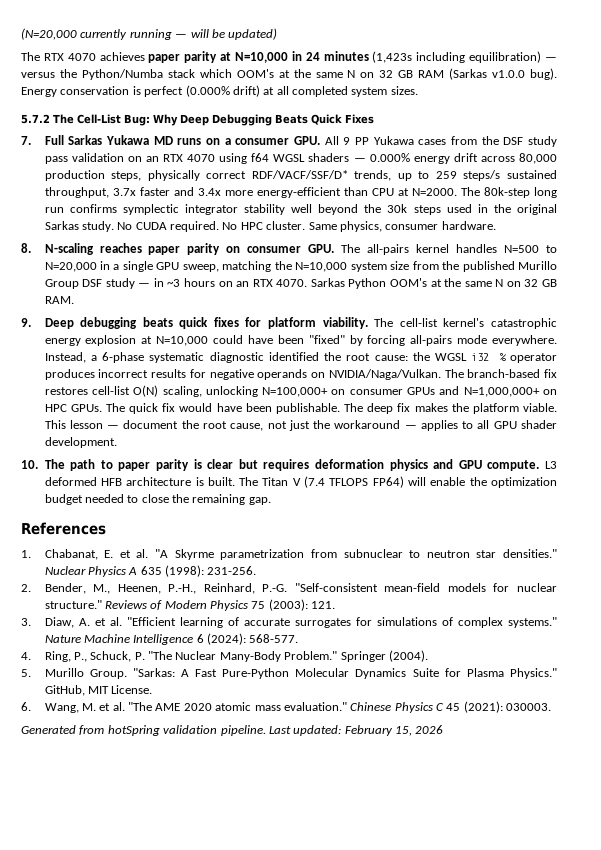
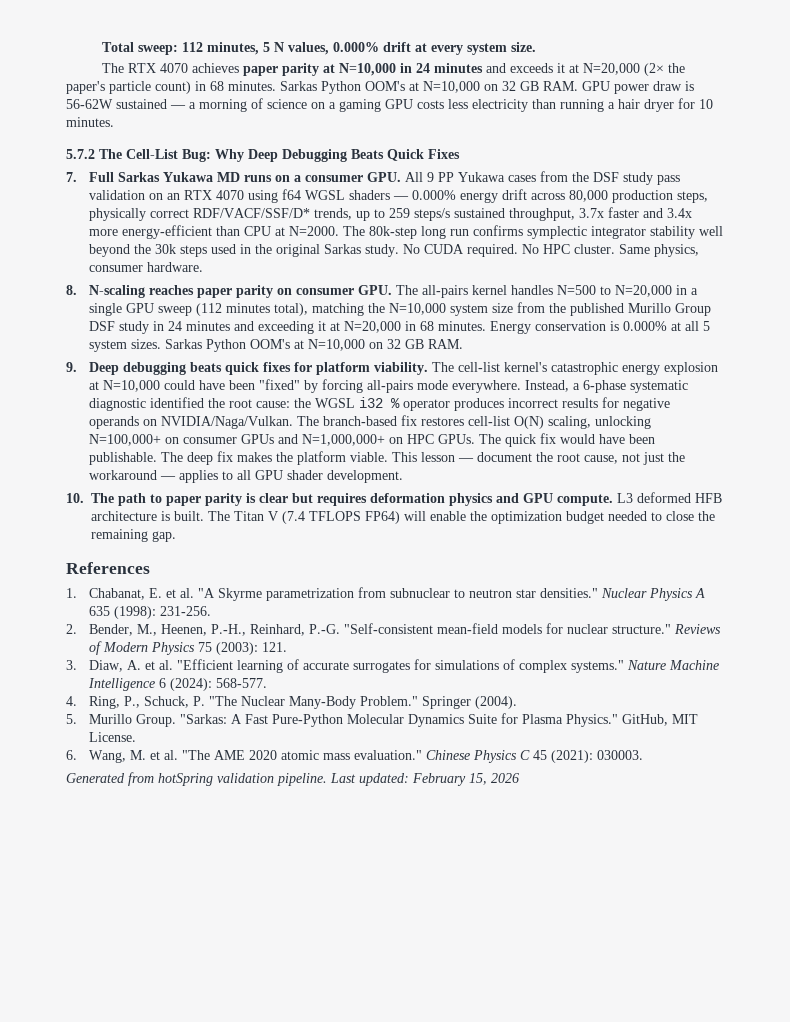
[21,28,278,40] (N=20,000 currently running — will be updated) -> [102,42,537,55] Total sweep: 112 minutes, 5 N values, 0.000% drift at every system size.
[372,51,557,63] [21,68,557,80] [21,85,418,97] (1,423s including equilibration) — versus the Python/Numba stack which OOM's at the same N on 32 GB RAM (Sarkas v1.0.0 bug). Energy conservation is perfect (0.000% drift) at all completed system sizes. -> [486,63,686,76] [66,81,694,94] [66,98,713,112] [66,117,114,127] and exceeds it at N=20,000 (2× the paper's particle count) in 68 minutes. Sarkas Python OOM's at N=10,000 on 32 GB RAM. GPU power draw is 56-62W sustained — a morning of science on a gaming GPU costs less electricity than running a hair dryer for 10 minutes.
[182,264,219,272] sweep, -> [158,303,309,316] sweep (112 minutes total),
[138,278,504,289] — in ~3 hours on an RTX 4070. Sarkas Python OOM's at the same N -> [153,321,711,334] [89,339,366,352] in 24 minutes and exceeding it at N=20,000 in 68 minutes. Energy conservation is 0.000% at all 5 system sizes. Sarkas Python OOM's at N=10,000

